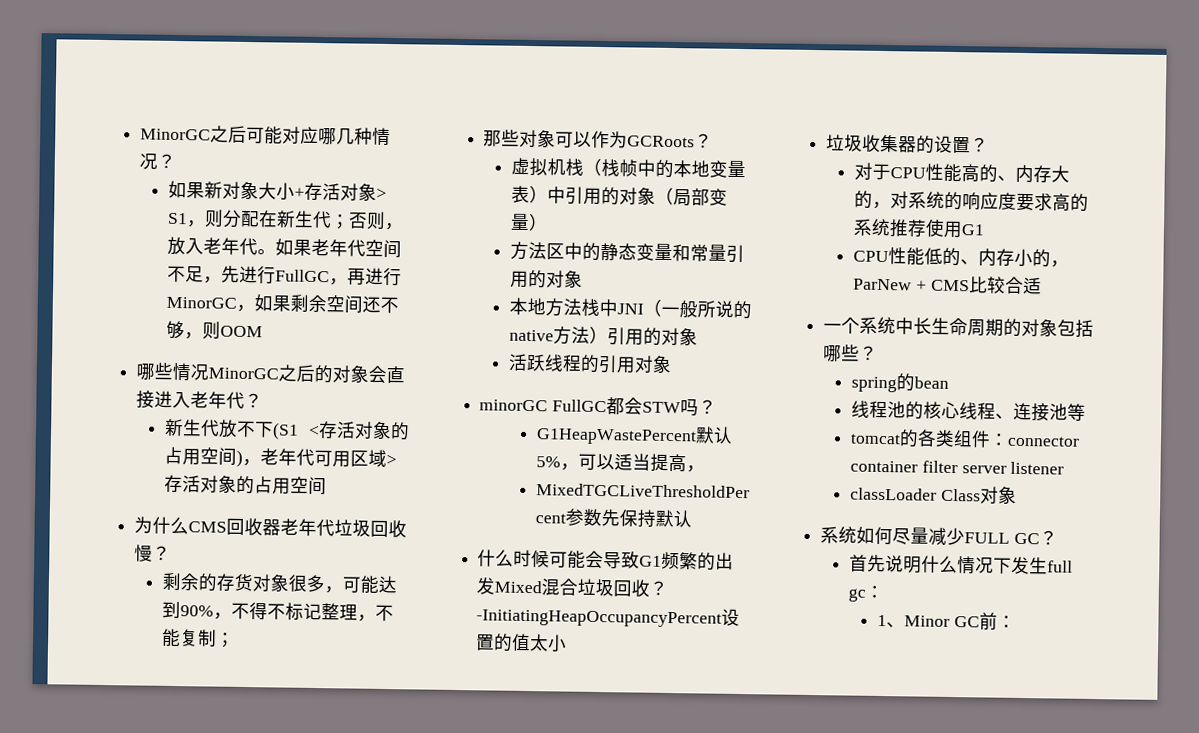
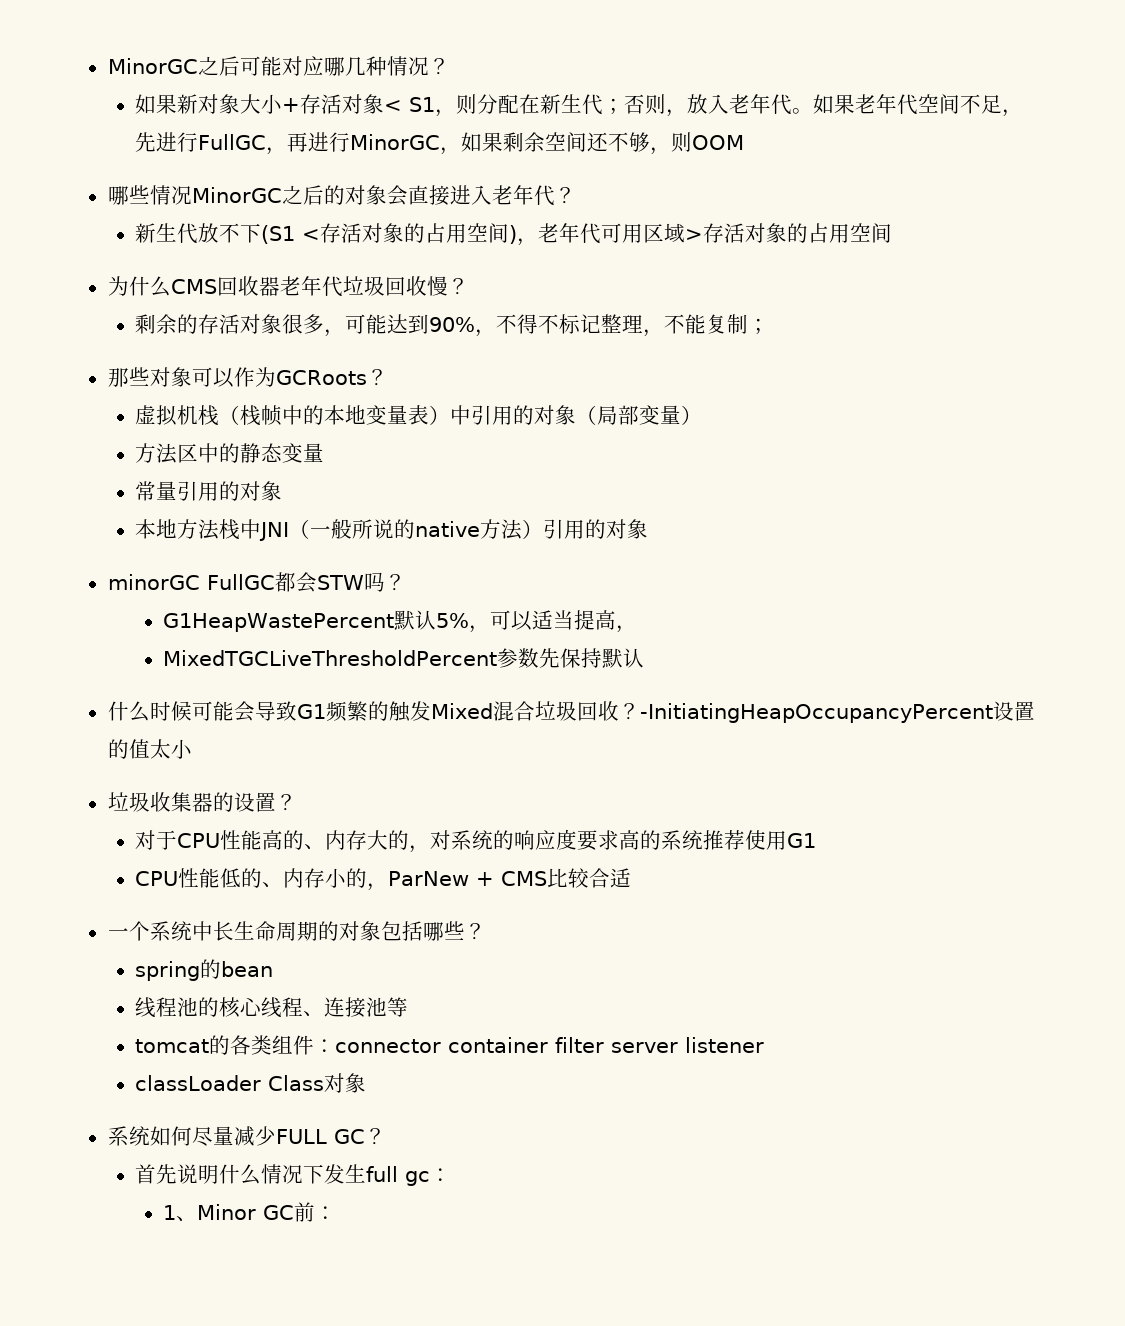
[376,187,388,199] > -> [384,100,403,112] <
[234,573,255,592] 货 -> [219,314,241,334] 活
[672,244,692,262] 和 -> (325, 452) //
[508,353,673,374] // 活跃线程的引用对象 -> (649, 529) none
[715,552,735,570] 出 -> [388,701,411,722] 触

